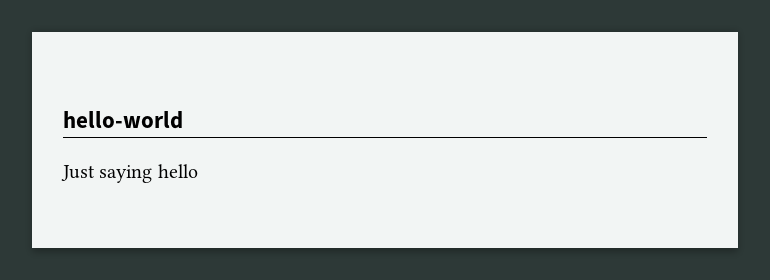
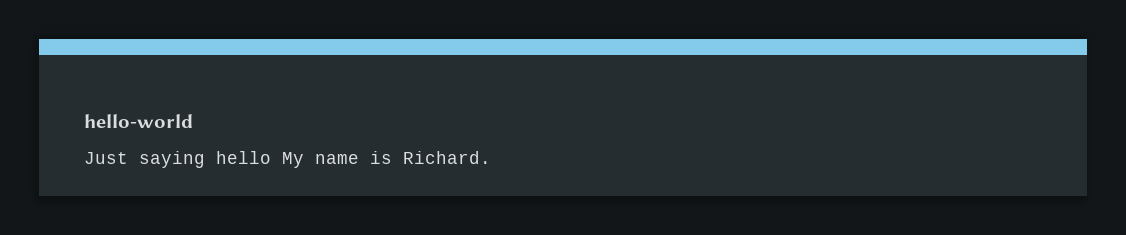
(198, 171) none -> [282,151,491,168] My name is Richard.

